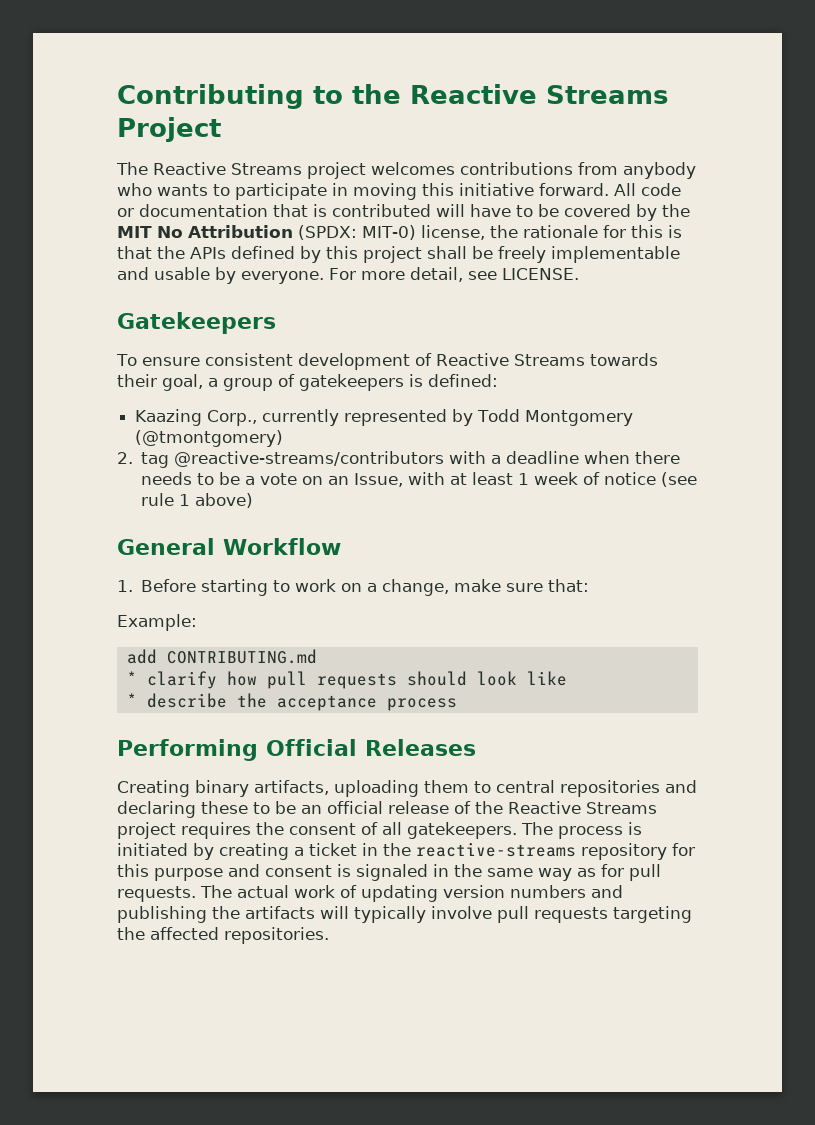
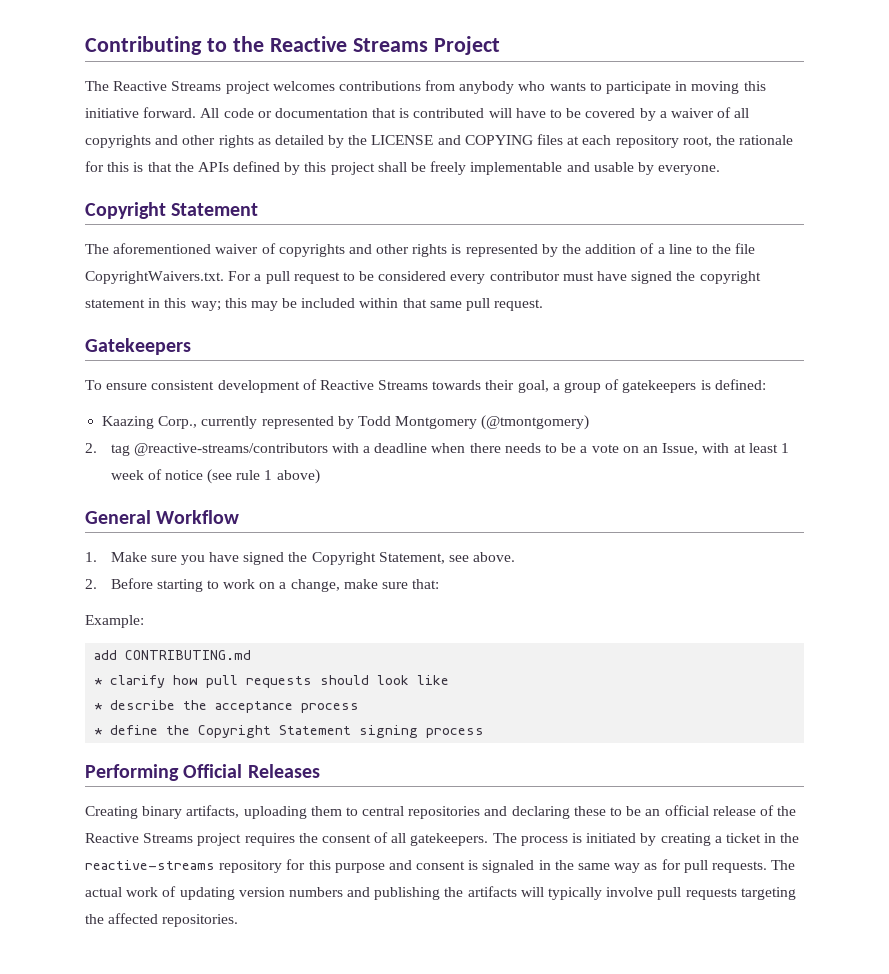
[662,204,690,217] [117,225,485,240] the MIT No Attribution (SPDX: MIT-0) license, -> [659,107,750,118] [85,134,712,148] a waiver of all copyrights and other rights as detailed by the LICENSE and COPYING files at each repository root,
[329,267,579,282] For more detail, see LICENSE. -> [85,202,259,219] [85,243,756,257] [85,271,761,284] [85,298,544,311] // Copyright Statement // The aforementioned waiver of copyrights and other rights is represented by the addition of a line to the file CopyrightWaivers.txt. For a pull request to be considered every contributor must have signed the copyright statement in this way; this may be included within that same pull request.
(133, 586) none -> [110,552,516,565] [85,579,97,589] Make sure you have signed the Copyright Statement, see above. // 2.
(457, 704) none -> [94,725,485,738] // * define the Copyright Statement signing process

